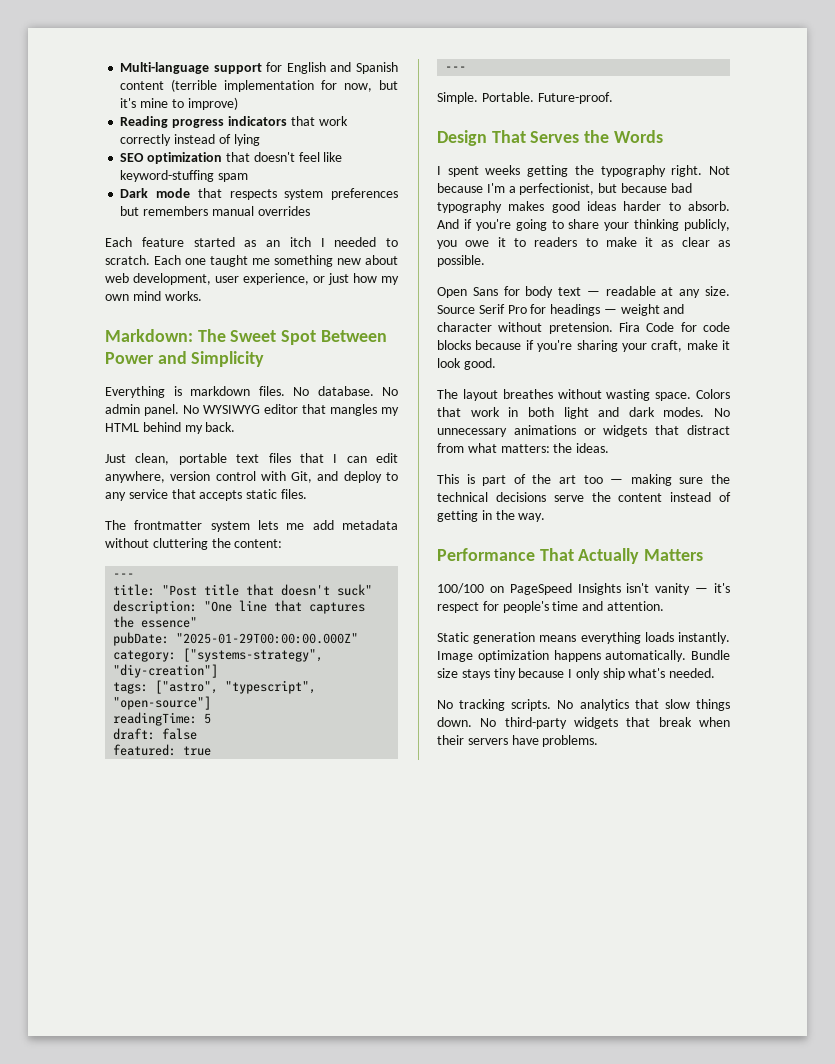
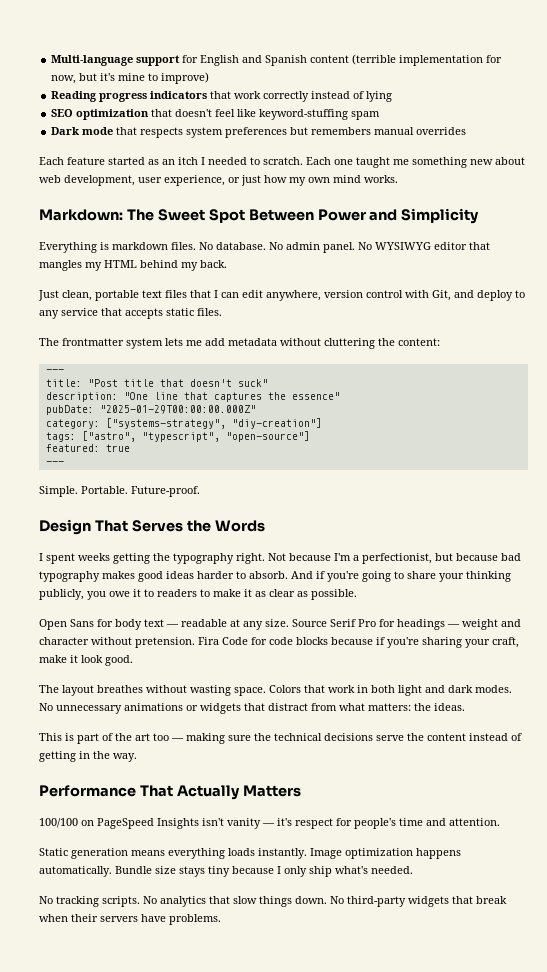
[113,712,212,726] [113,728,198,740] // readingTime: 5 // draft: false -> (310, 436) none

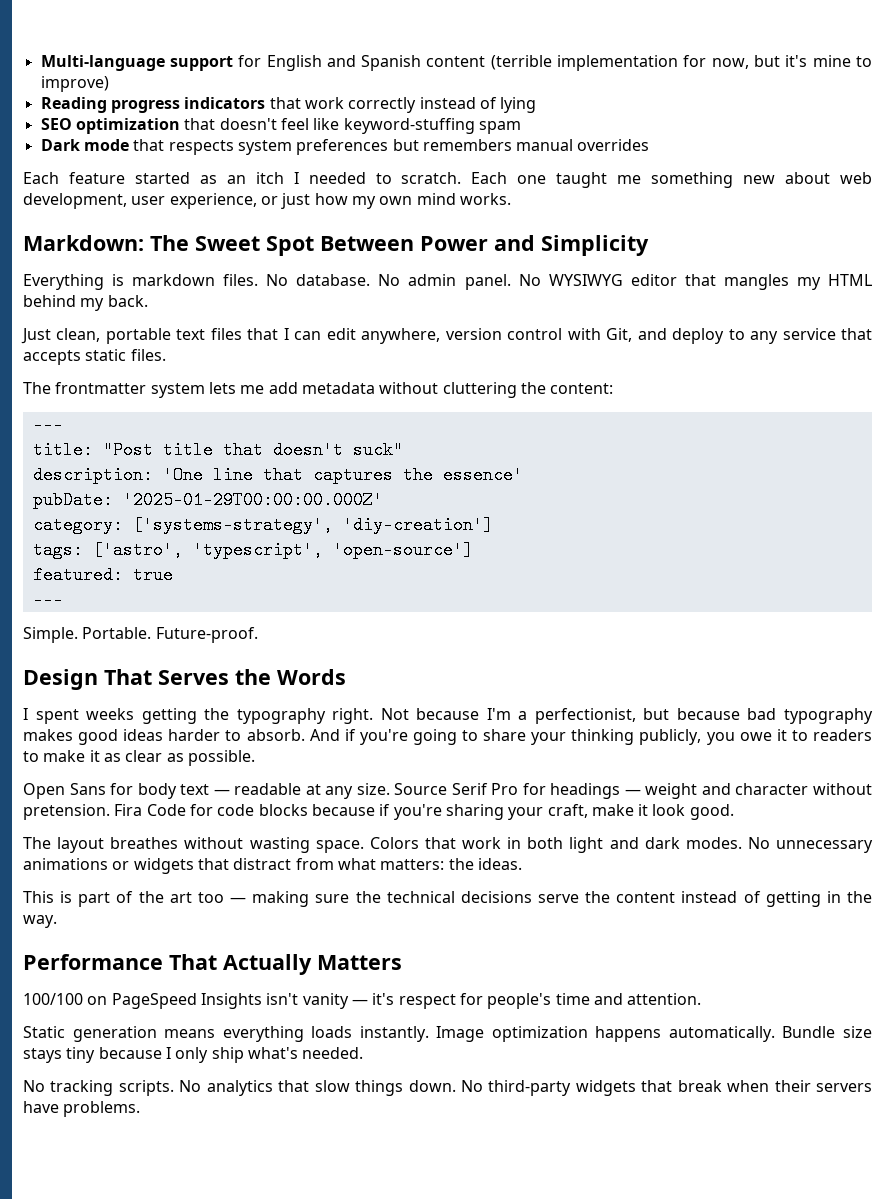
[123,392,148,400] "One -> [162,466,203,484] 'One
[291,392,340,400] essence" -> [442,466,523,484] essence'
[99,405,256,414] "2025-01-29T00:00:00.000Z" -> [122,491,383,509] '2025-01-29T00:00:00.000Z'
[105,418,322,429] ["systems-strategy", "diy-creation"] -> [132,516,493,534] ['systems-strategy', 'diy-creation']
[81,431,310,442] ["astro", "typescript", "open-source"] -> [92,541,473,559] ['astro', 'typescript', 'open-source']

